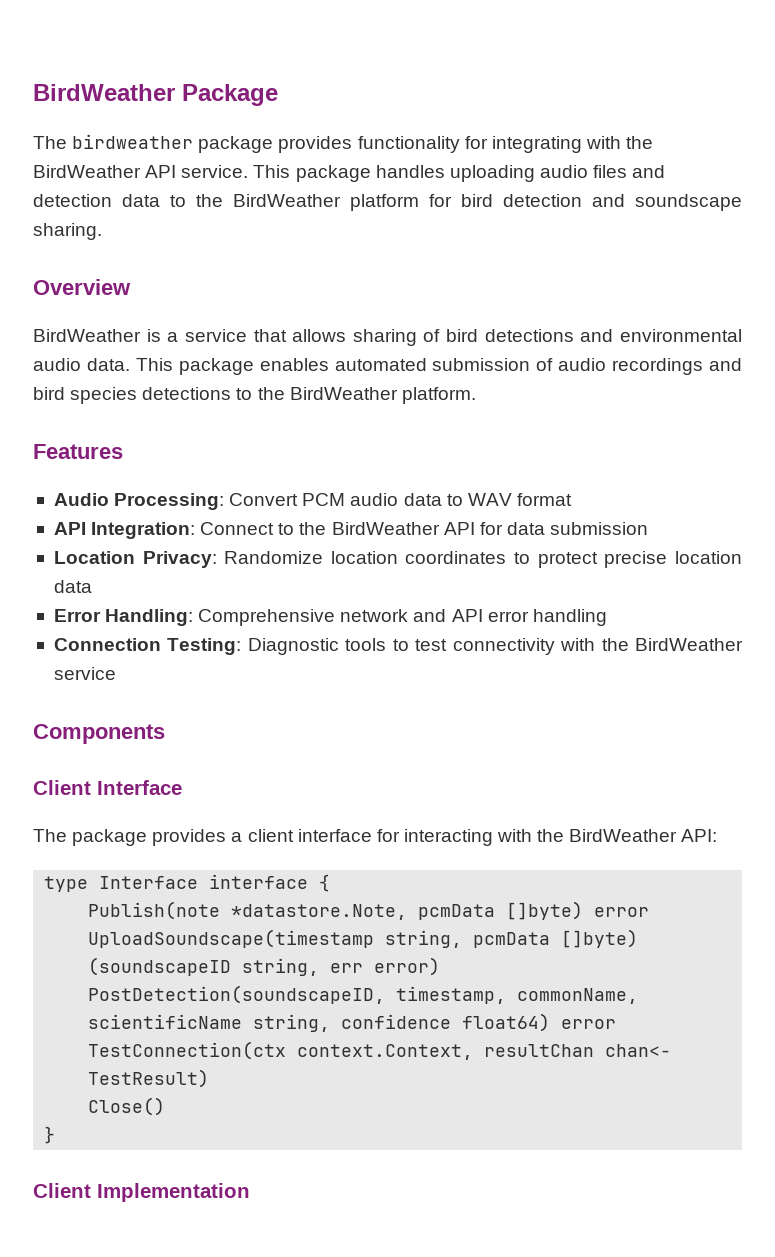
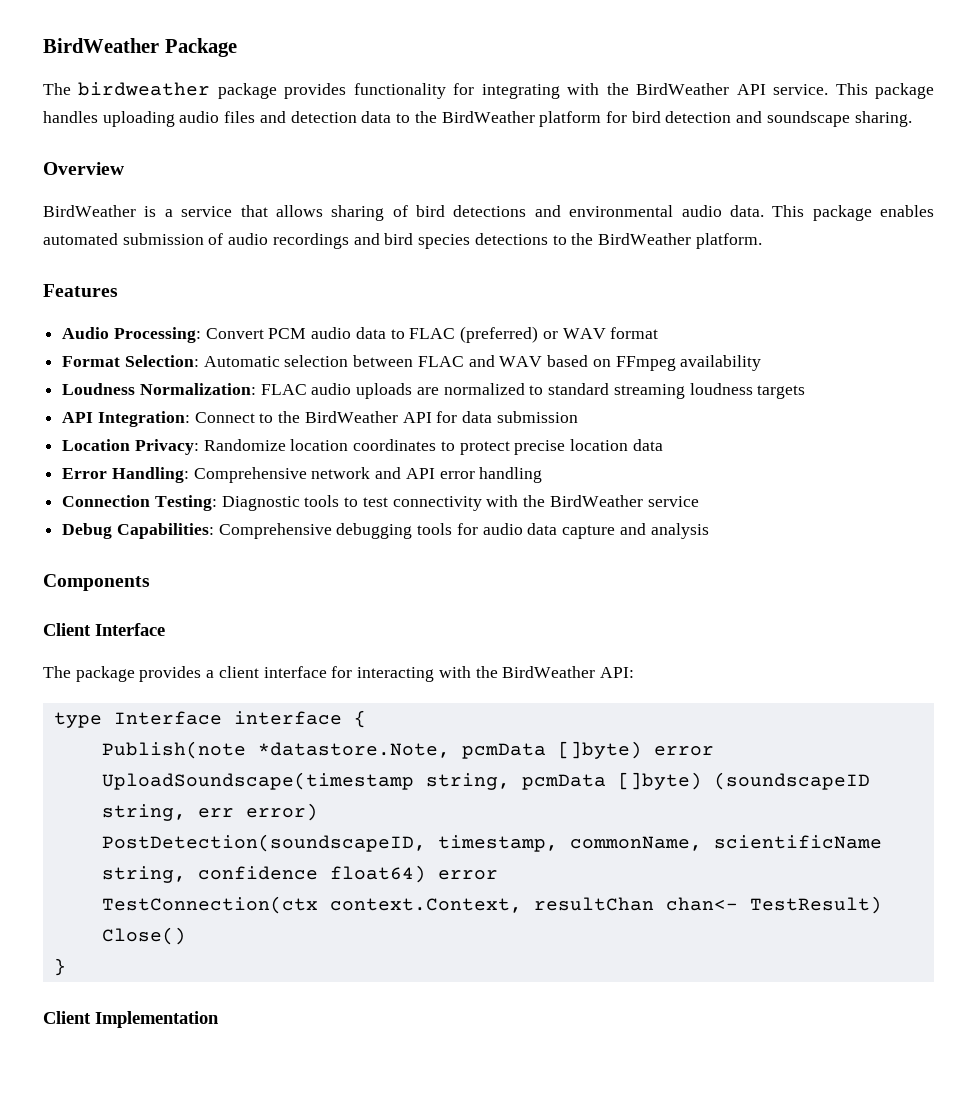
(463, 500) none -> [409,326,558,343] FLAC (preferred) or
(572, 499) none -> [62,355,762,371] [62,383,806,399] // Format Selection: Automatic selection between FLAC and WAV based on FFmpeg availability // Loudness Normalization: FLAC audio uploads are normalized to standard streaming loudness targets
(116, 673) none -> [62,523,709,539] // Debug Capabilities: Comprehensive debugging tools for audio data capture and analysis

